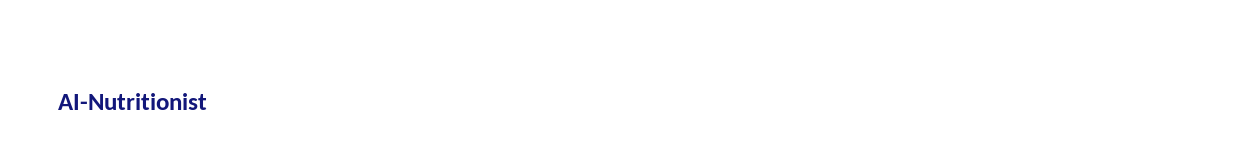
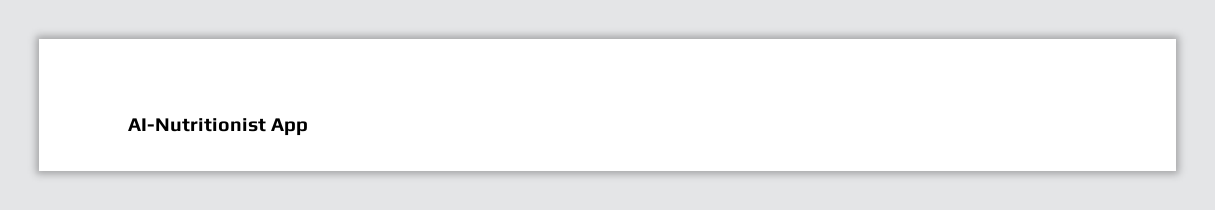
(207, 101) none -> [271,118,309,136] App

